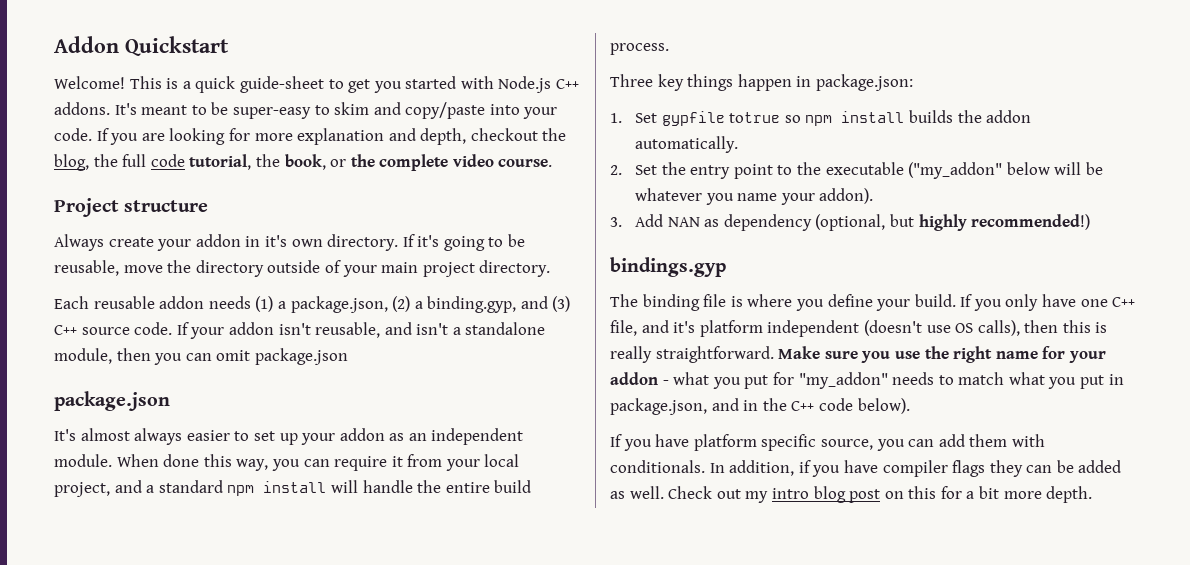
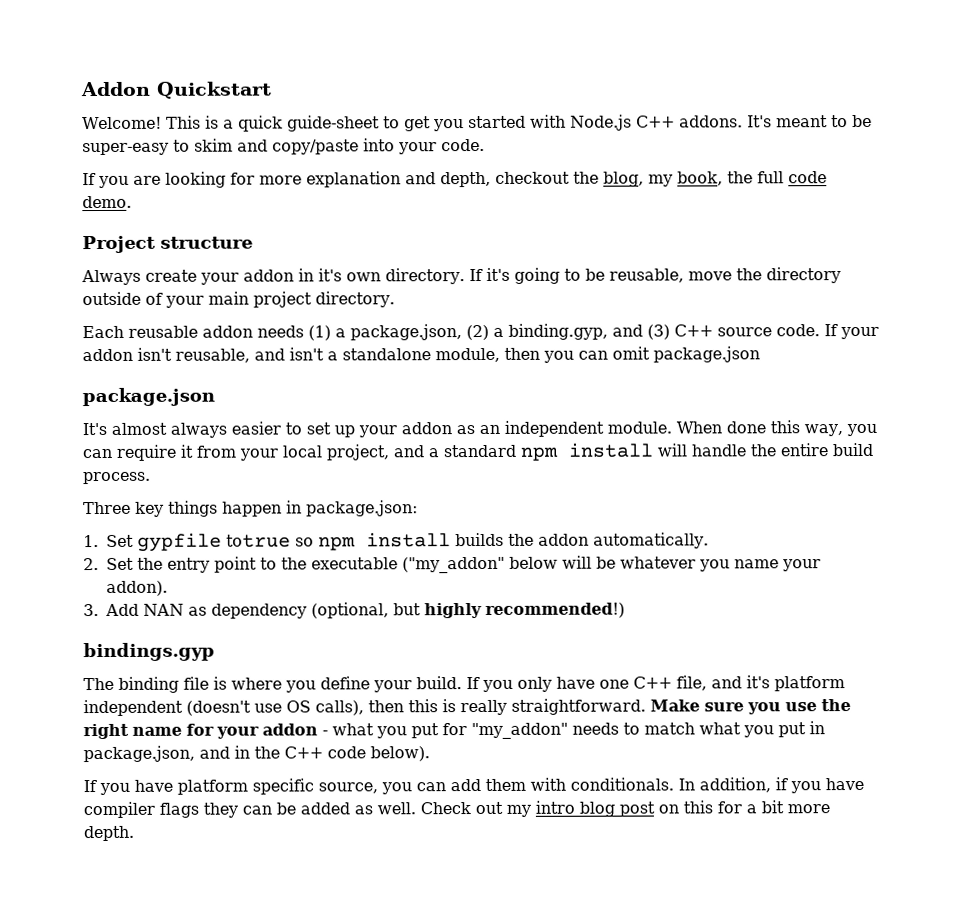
(92, 134) none -> (485, 145) //
(89, 162) none -> [648,171,723,187] my book,
[189,154,553,171] tutorial, the book, or the complete video course. -> [82,195,132,209] demo.

